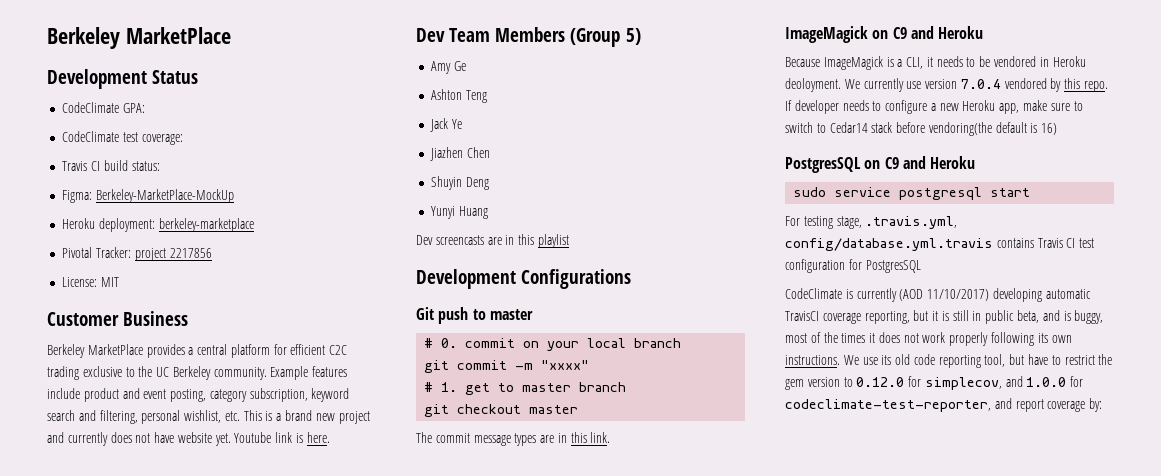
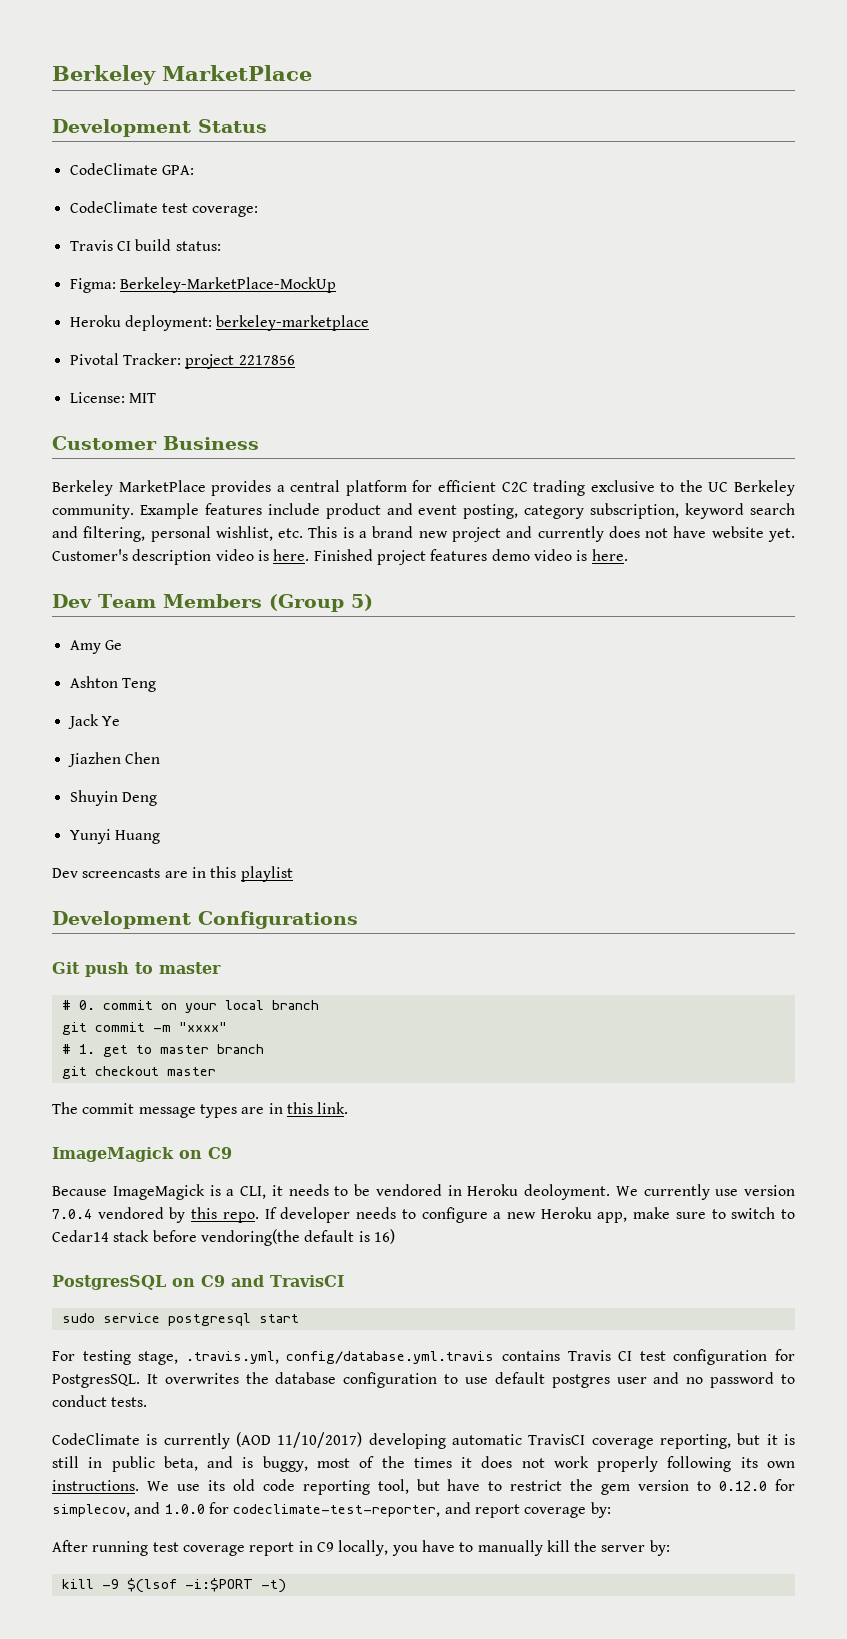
[234,432,293,443] Youtube link -> [52,549,572,565] Customer's description video is here. Finished project features demo video
[910,26,984,39] and Heroku -> (232, 1153) none
[930,156,976,169] Heroku -> [270,1275,344,1287] TravisCI
[865,260,921,273] PostgresSQL -> [52,1372,795,1388] [52,1395,148,1407] PostgresSQL. It overwrites the database configuration to use default postgres user and no password to conduct tests.
(1103, 405) none -> [52,1540,670,1556] [61,1578,286,1593] // After running test coverage report in C9 locally, you have to manually kill the server by: // kill -9 $(lsof -i:$PORT -t)

